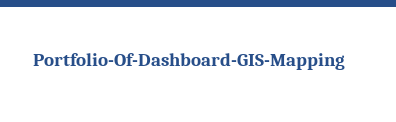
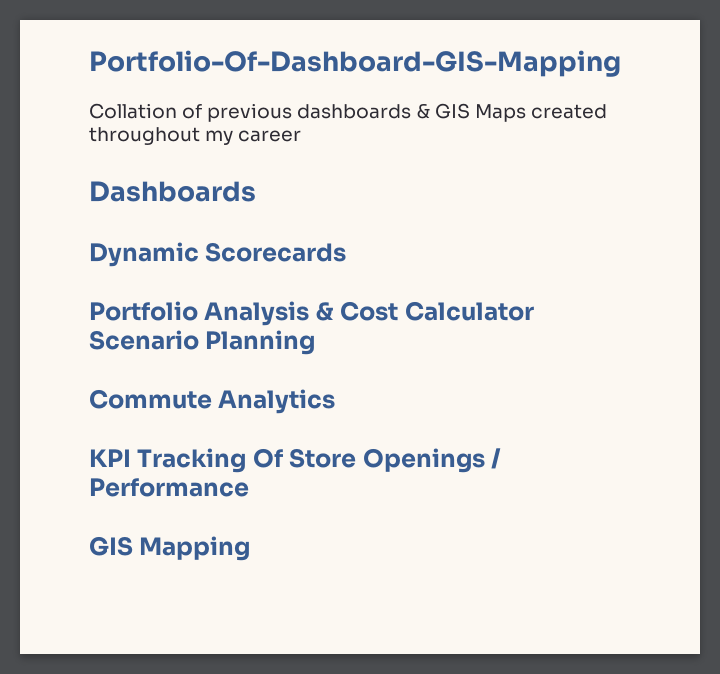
(345, 61) none -> [89,103,607,122] [89,127,302,145] [89,181,256,202] [89,242,347,267] [89,301,534,326] [89,330,316,355] [89,389,336,414] [89,448,502,473] [89,478,249,497] [89,536,251,561] // Collation of previous dashboards & GIS Maps created throughout my career // Dashboards // Dynamic Scorecards // Portfolio Analysis & Cost Calculator Scenario Planning // Commute Analytics // KPI Tracking Of Store Openings / Performance // GIS Mapping

